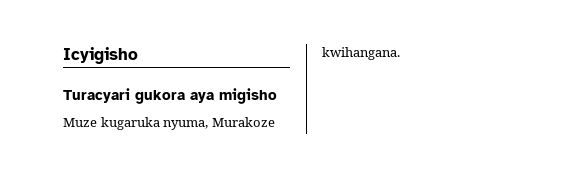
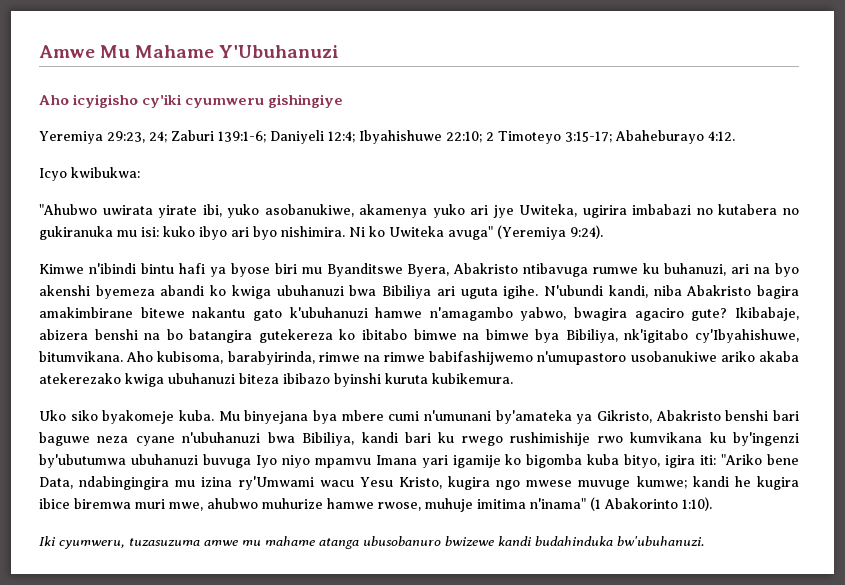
[63,47,138,64] [63,88,277,104] [63,117,275,130] [322,47,400,60] Icyigisho // Turacyari gukora aya migisho // Muze kugaruka nyuma, Murakoze kwihangana. -> [39,45,340,58] [39,94,344,108] [39,130,735,144] [39,167,140,181] [39,204,799,218] [39,225,603,240] [39,263,800,277] [39,285,800,299] [39,307,799,321] [39,329,799,343] [39,351,799,365] [39,373,513,387] [39,410,799,424] [39,432,800,446] [39,454,799,468] [39,476,799,490] [39,497,712,512] [39,536,704,549] Amwe Mu Mahame Y'Ubuhanuzi // Aho icyigisho cy'iki cyumweru gishingiye // Yeremiya 29:23, 24; Zaburi 139:1-6; Daniyeli 12:4; Ibyahishuwe 22:10; 2 Timoteyo 3:15-17; Abaheburayo 4:12. // Icyo kwibukwa: // "Ahubwo uwirata yirate ibi, yuko asobanukiwe, akamenya yuko ari jye Uwiteka, ugirira imbabazi no kutabera no gukiranuka mu isi: kuko ibyo ari byo nishimira. Ni ko Uwiteka avuga" (Yeremiya 9:24). // Kimwe n'ibindi bintu hafi ya byose biri mu Byanditswe Byera, Abakristo ntibavuga rumwe ku buhanuzi, ari na byo akenshi byemeza abandi ko kwiga ubuhanuzi bwa Bibiliya ari uguta igihe. N'ubundi kandi, niba Abakristo bagira amakimbirane bitewe nakantu gato k'ubuhanuzi hamwe n'amagambo yabwo, bwagira agaciro gute? Ikibabaje, abizera benshi na bo batangira gutekereza ko ibitabo bimwe na bimwe bya Bibiliya, nk'igitabo cy'Ibyahishuwe, bitumvikana. Aho kubisoma, barabyirinda, rimwe na rimwe babifashijwemo n'umupastoro usobanukiwe ariko akaba atekerezako kwiga ubuhanuzi biteza ibibazo byinshi kuruta kubikemura. // Uko siko byakomeje kuba. Mu binyejana bya mbere cumi n'umunani by'amateka ya Gikristo, Abakristo benshi bari baguwe neza cyane n'ubuhanuzi bwa Bibiliya, kandi bari ku rwego rushimishije rwo kumvikana ku by'ingenzi by'ubutumwa ubuhanuzi buvuga Iyo niyo mpamvu Imana yari igamije ko bigomba kuba bityo, igira iti: "Ariko bene Data, ndabingingira mu izina ry'Umwami wacu Yesu Kristo, kugira ngo mwese muvuge kumwe; kandi he kugira ibice biremwa muri mwe, ahubwo muhurize hamwe rwose, muhuje imitima n'inama" (1 Abakorinto 1:10). // Iki cyumweru, tuzasuzuma amwe mu mahame atanga ubusobanuro bwizewe kandi budahinduka bw'ubuhanuzi.

